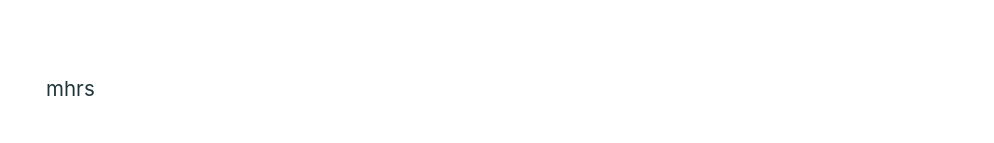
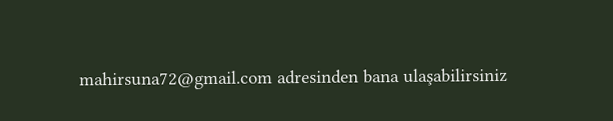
[46,81,95,96] mhrs -> [79,67,508,91] mahirsuna72@gmail.com adresinden bana ulaşabilirsiniz

